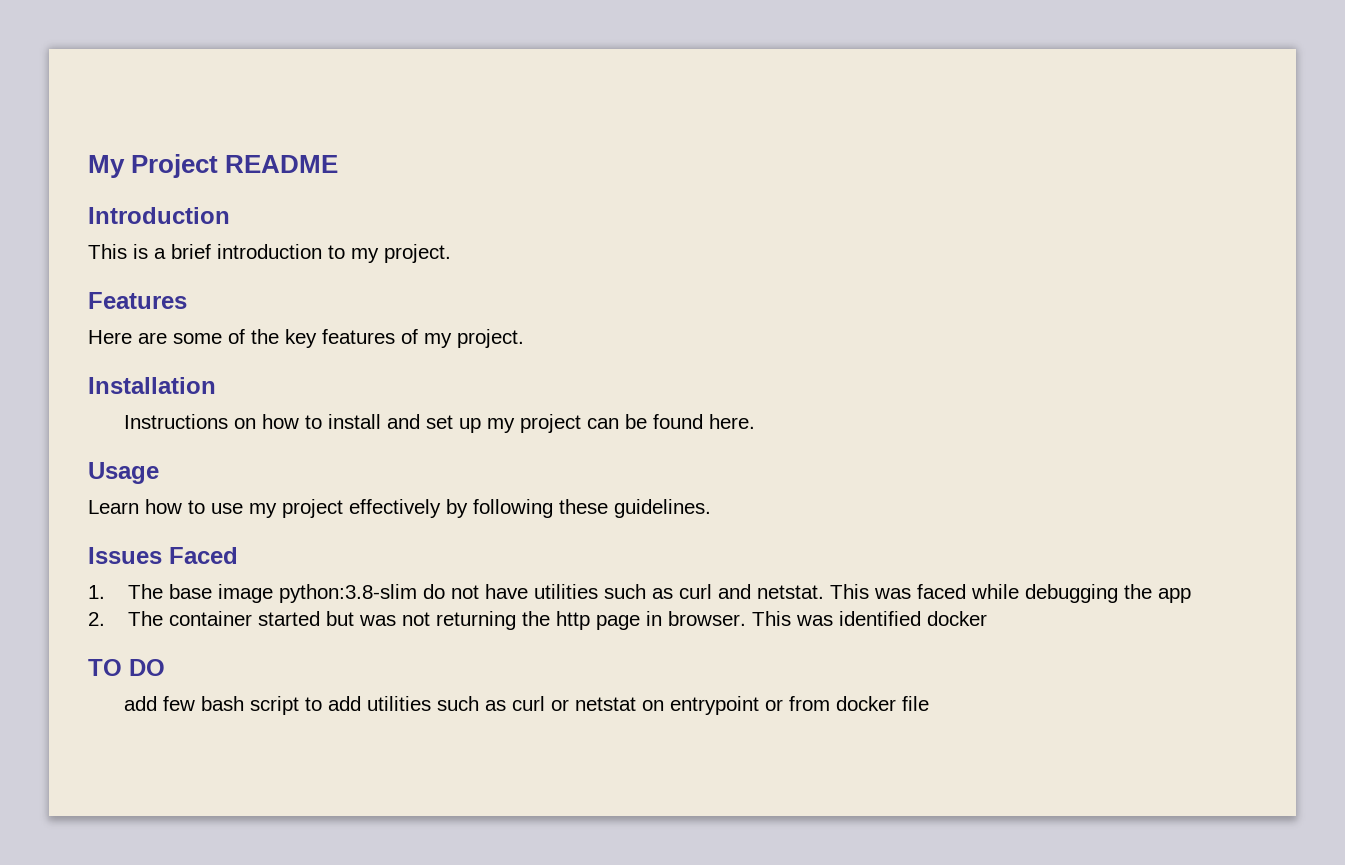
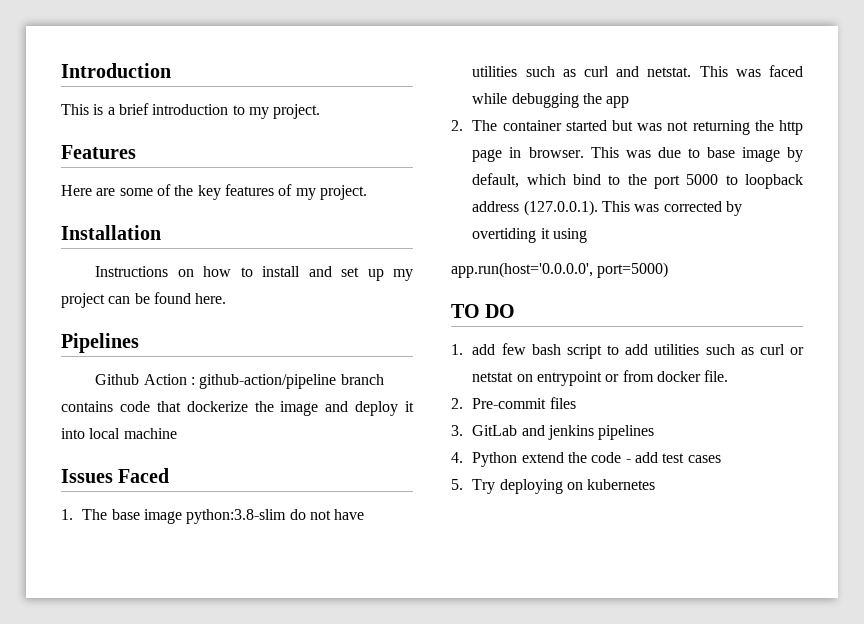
[88,154,339,178] My Project README // -> (61, 70) none
[88,462,159,484] [88,499,711,518] Usage // Learn how to use my project effectively by following these guidelines. -> [61,333,139,353] [95,374,384,389] [61,401,414,416] [61,428,177,439] Pipelines // Github Action : github-action/pipeline branch contains code that dockerize the image and deploy it into local machine
[838,611,987,626] identified docker -> [657,147,803,162] [472,173,803,189] [472,200,742,216] [472,228,587,243] [451,262,669,278] due to base image by default, which bind to the port 5000 to loopback address (127.0.0.1). This was corrected by overtiding it using // app.run(host='0.0.0.0', port=5000)
(165, 667) none -> [451,344,463,355] 1.
[902,696,930,711] file -> [704,370,729,382] [451,397,576,409] [451,425,655,440] [451,452,721,467] [451,479,656,494] file. // 2. Pre-commit files // 3. GitLab and jenkins pipelines // 4. Python extend the code - add test cases // 5. Try deploying on kubernetes

